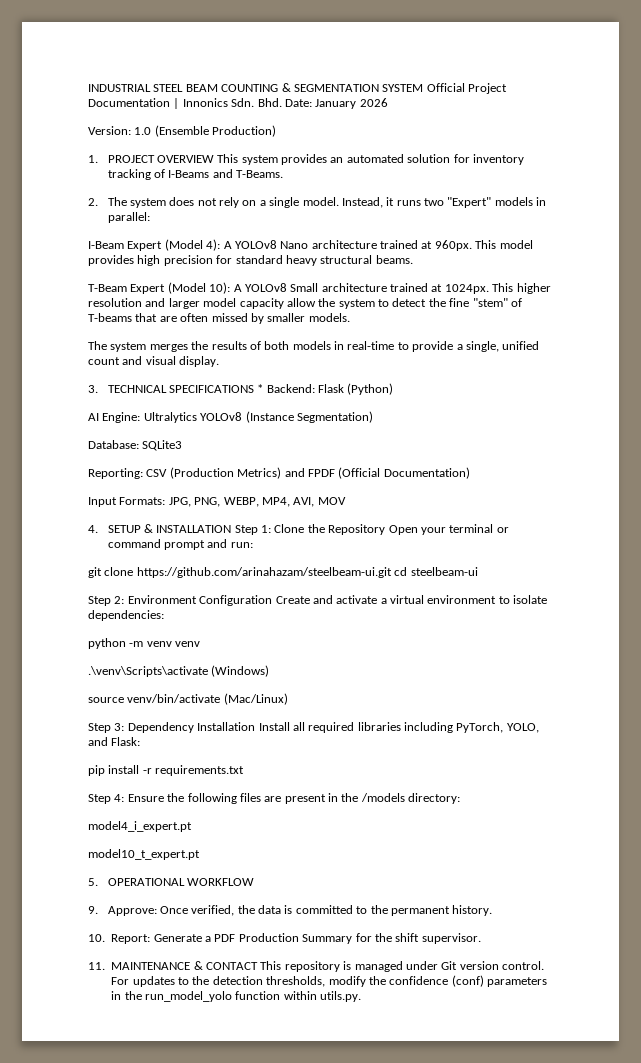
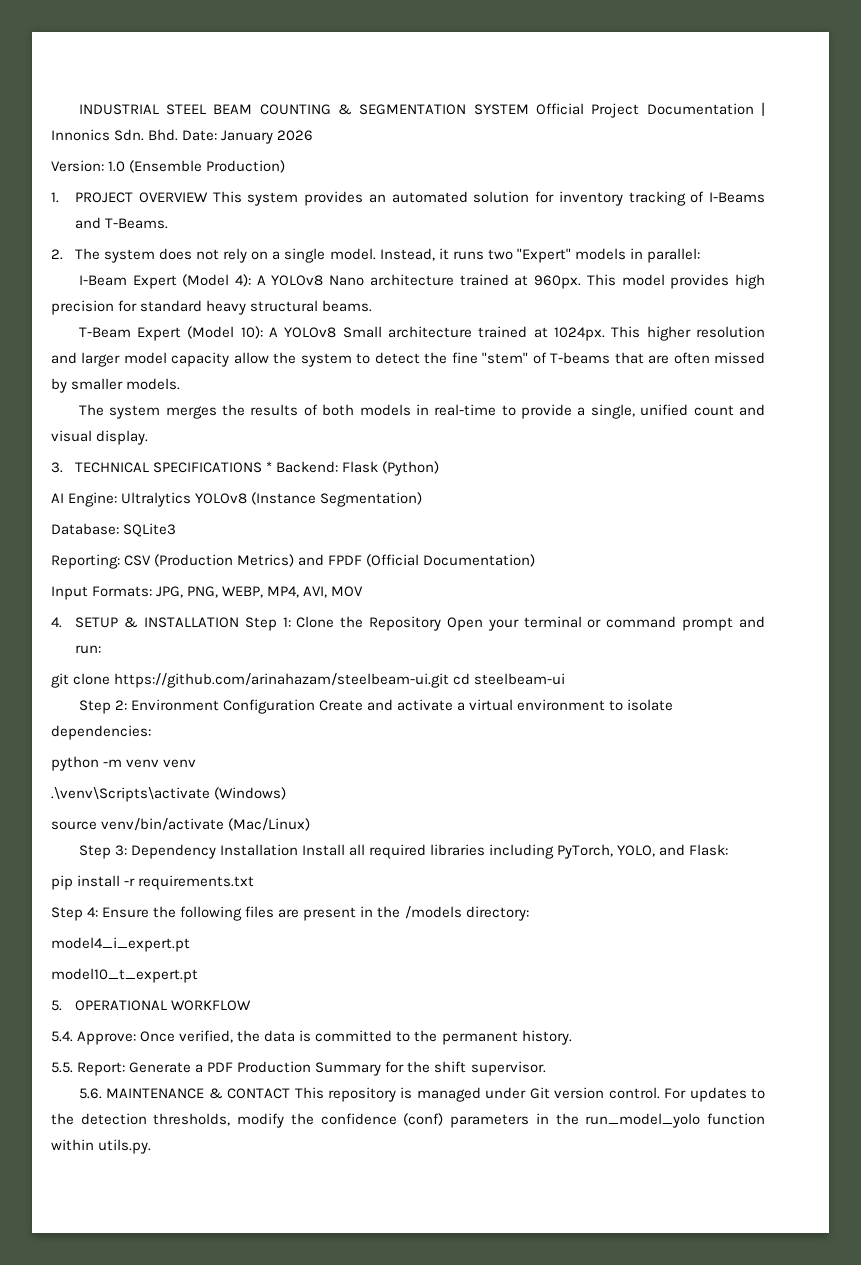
[88,906,98,914] 9. -> [51,1031,73,1042] 5.4.
[88,934,105,942] 10. -> [51,1062,73,1073] 5.5.
[88,962,105,970] 11. -> [78,1088,102,1099] 5.6.

